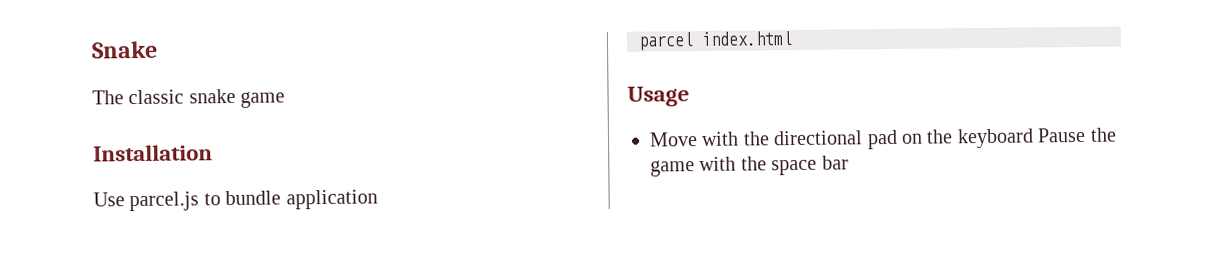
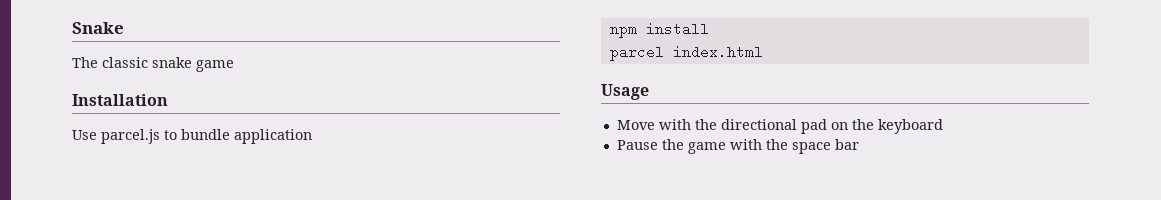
(378, 199) none -> [609,22,709,38] // npm install
(1034, 138) none -> (943, 126) //

